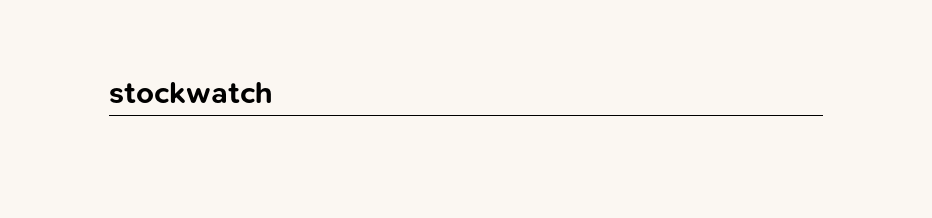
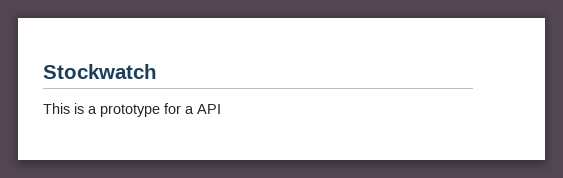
[109,82,272,104] stockwatch -> [43,64,157,79] [43,103,221,117] Stockwatch // This is a prototype for a API

